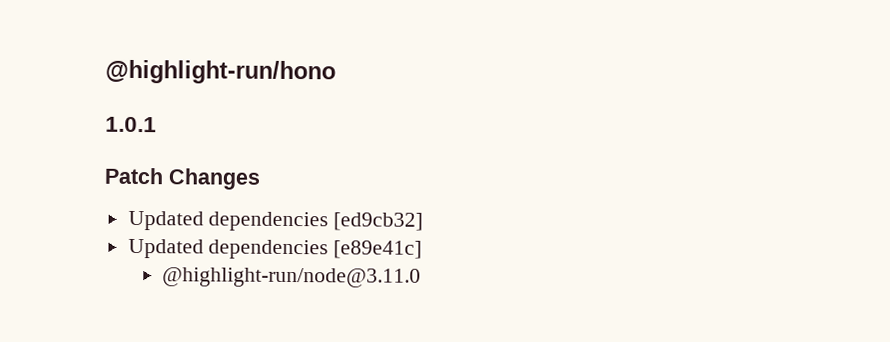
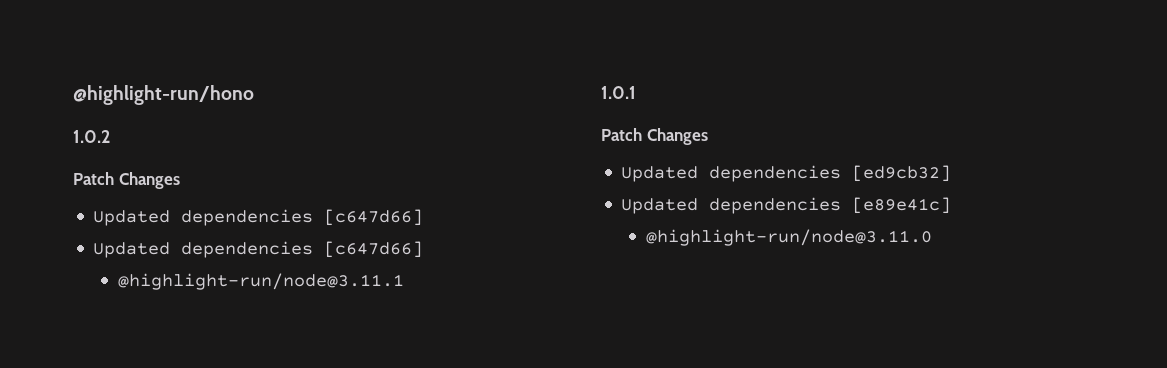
(336, 72) none -> [73,130,111,143] [73,172,180,189] [93,209,424,226] [93,241,424,258] [117,273,404,290] // 1.0.2 // Patch Changes // Updated dependencies [c647d66] // Updated dependencies [c647d66] // @highlight-run/node@3.11.1

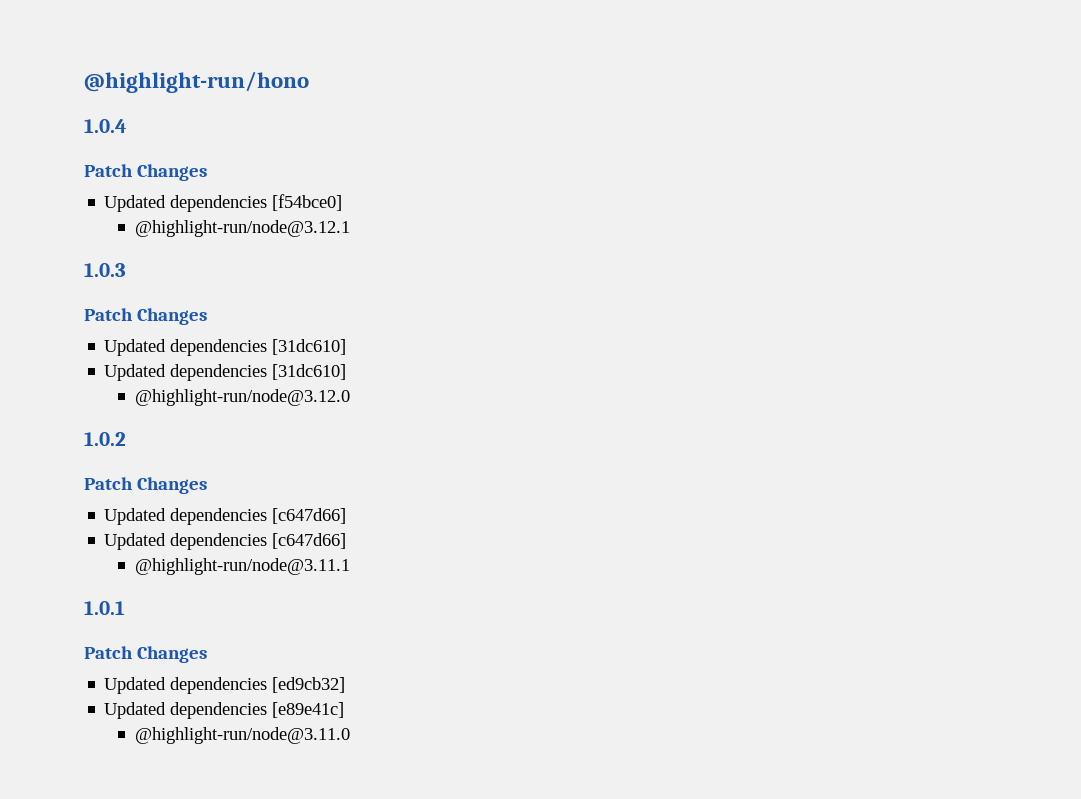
(254, 95) none -> [84,119,127,133] [84,164,208,181] [104,194,343,212] [134,220,350,237] [84,263,126,277] [84,308,208,325] [104,339,347,356] [104,364,347,381] [134,389,350,406] // 1.0.4 // Patch Changes // Updated dependencies [f54bce0] // @highlight-run/node@3.12.1 // 1.0.3 // Patch Changes // Updated dependencies [31dc610] // Updated dependencies [31dc610] // @highlight-run/node@3.12.0

